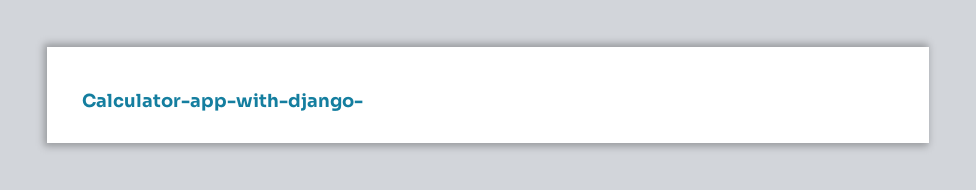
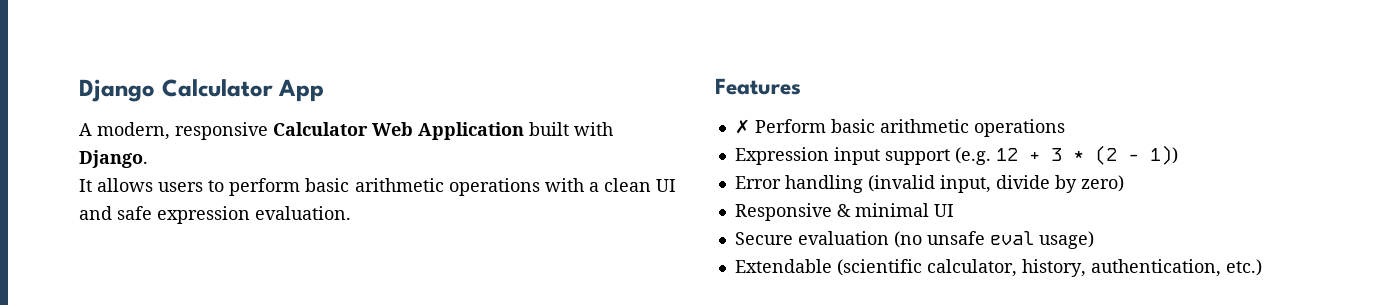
[82,93,363,111] Calculator-app-with-django- -> [79,79,325,102] [79,122,613,140] [79,150,148,168] [79,178,676,196] [79,206,351,224] [715,78,801,95] [734,119,1065,137] [734,145,1178,165] [734,175,1124,193] [734,203,954,221] [734,231,1094,249] [734,259,1262,277] Django Calculator App // A modern, responsive Calculator Web Application built with Django. // It allows users to perform basic arithmetic operations with a clean UI and safe expression evaluation. // Features // ✗ Perform basic arithmetic operations // Expression input support (e.g. 12 + 3 * (2 - 1)) // Error handling (invalid input, divide by zero) // Responsive & minimal UI // Secure evaluation (no unsafe eval usage) // Extendable (scientific calculator, history, authentication, etc.)

